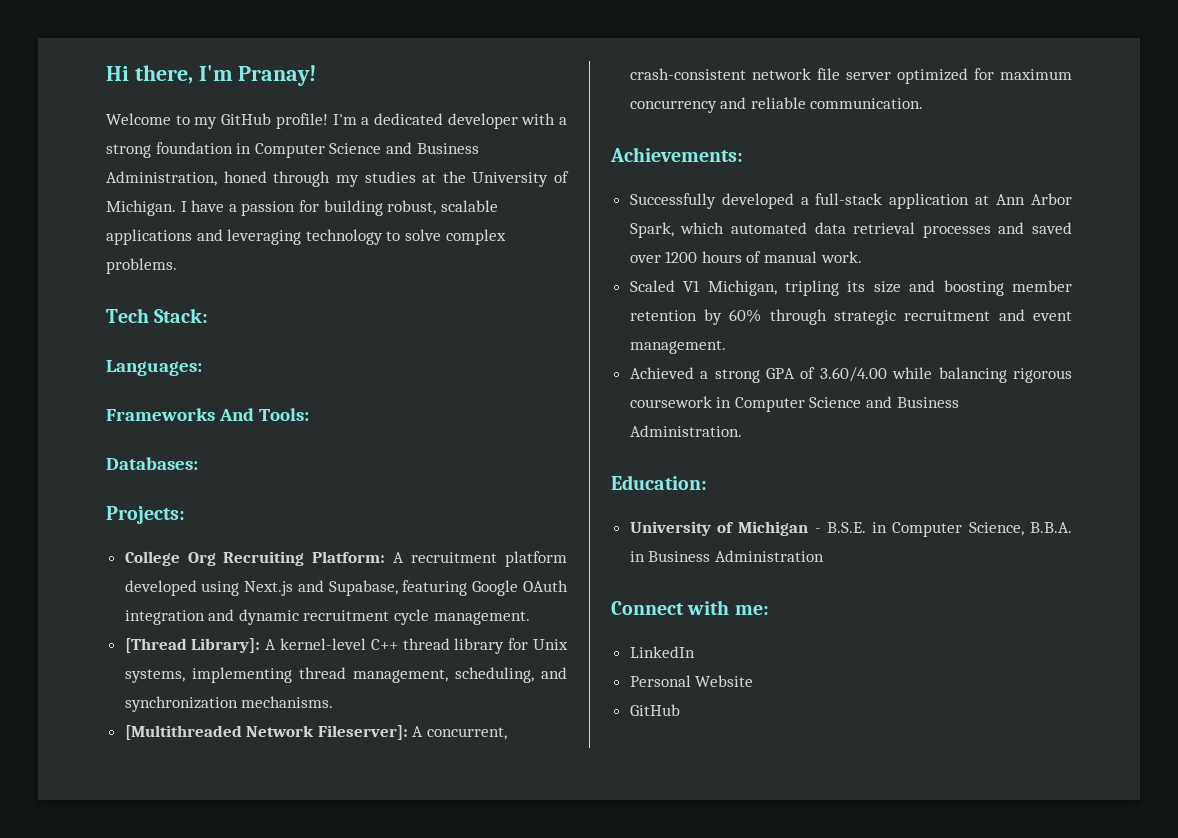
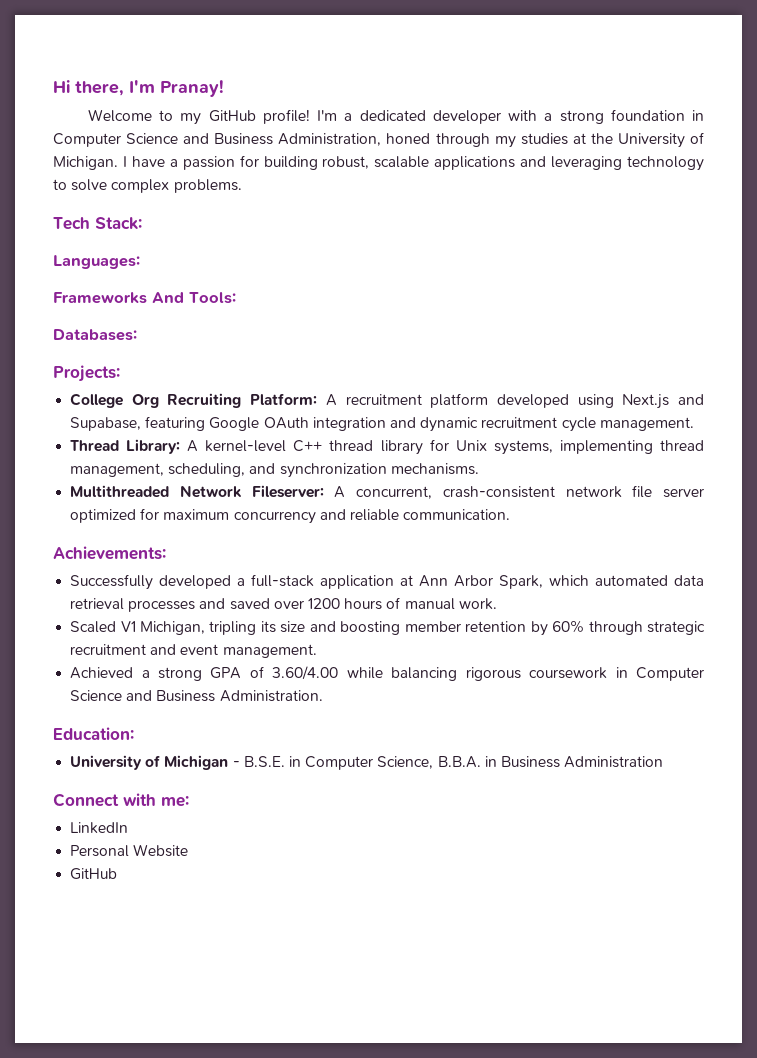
[124,638,261,653] [Thread Library]: -> [70,439,181,454] Thread Library:
[124,725,408,740] [Multithreaded Network Fileserver]: -> [70,485,324,498] Multithreaded Network Fileserver:

